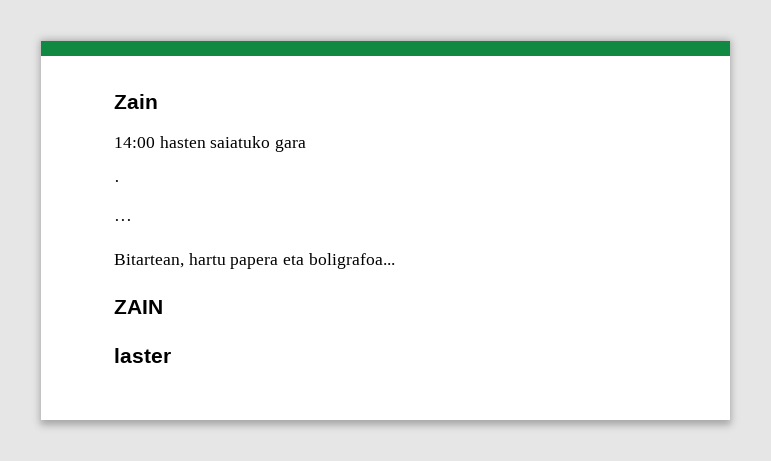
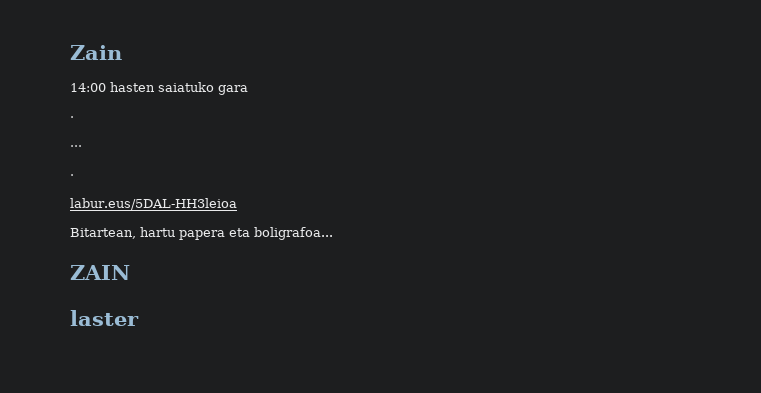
(132, 222) none -> [70,174,74,179] [70,198,237,210] // · // labur.eus/5DAL-HH3leioa

